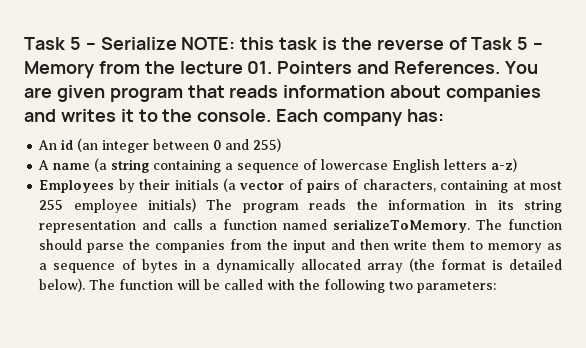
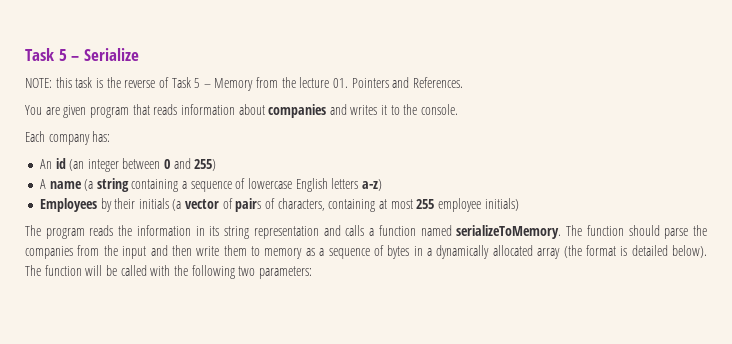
(177, 43) none -> (139, 54) //
(501, 67) none -> (463, 82) //
(272, 115) none -> (459, 109) //
(197, 205) none -> (519, 204) //

